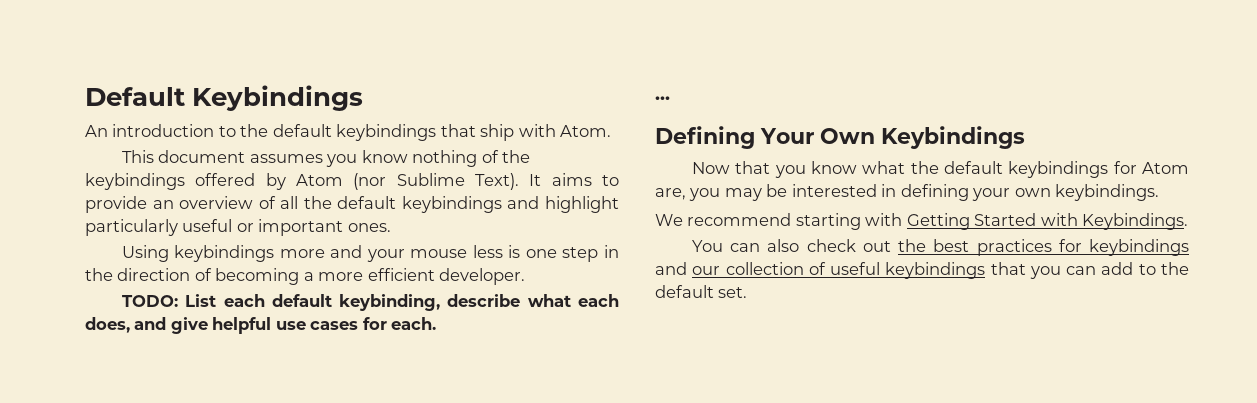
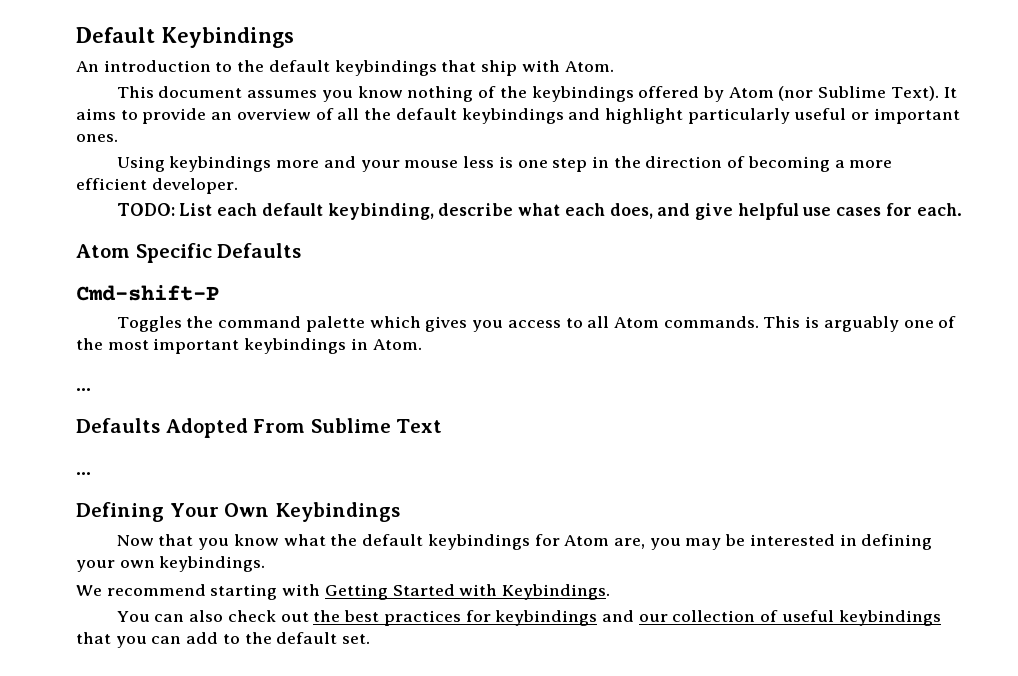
(437, 323) none -> [76,243,302,263] [76,285,219,301] [116,316,957,332] [76,338,422,354] [76,388,91,391] [76,418,443,438] // Atom Specific Defaults // Cmd-shift-P // Toggles the command palette which gives you access to all Atom commands. This is arguably one of the most important keybindings in Atom. // ... // Defaults Adopted From Sublime Text

